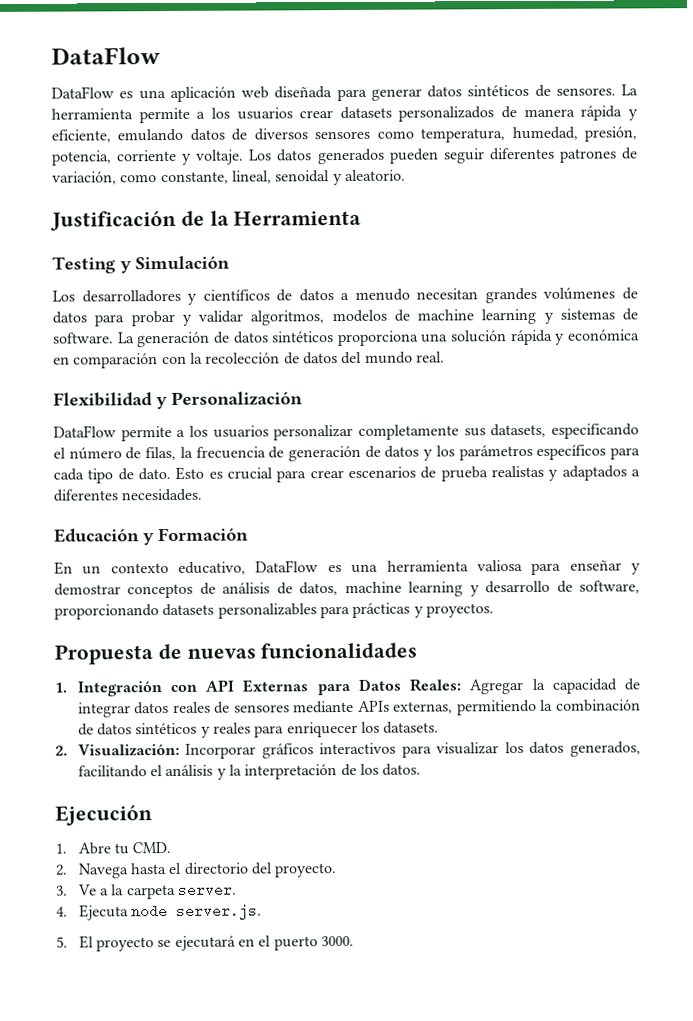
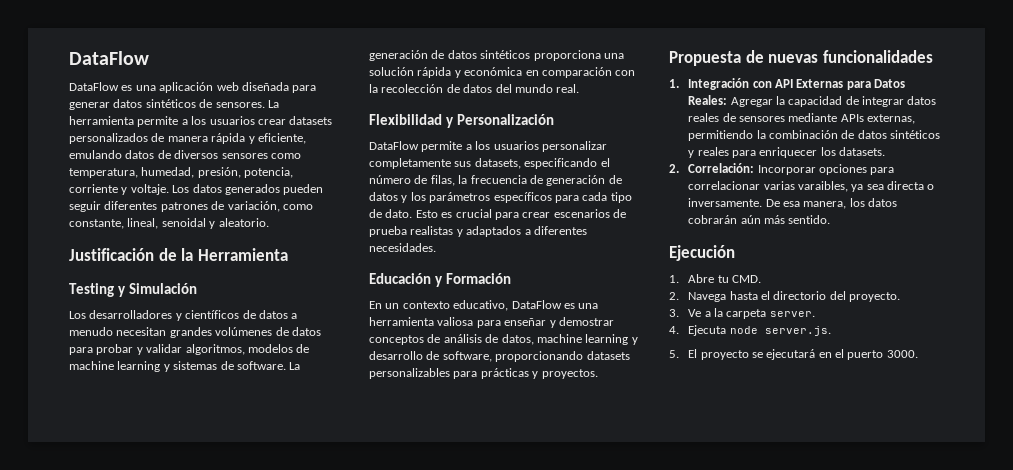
[77,741,641,759] [77,763,422,780] Visualización: Incorporar gráficos interactivos para visualizar los datos generados, facilitando el análisis y la interpretación de los datos. -> [688,163,895,175] [688,181,935,192] [688,198,898,209] [688,215,831,224] Correlación: Incorporar opciones para correlacionar varias varaibles, ya sea directa o inversamente. De esa manera, los datos cobrarán aún más sentido.

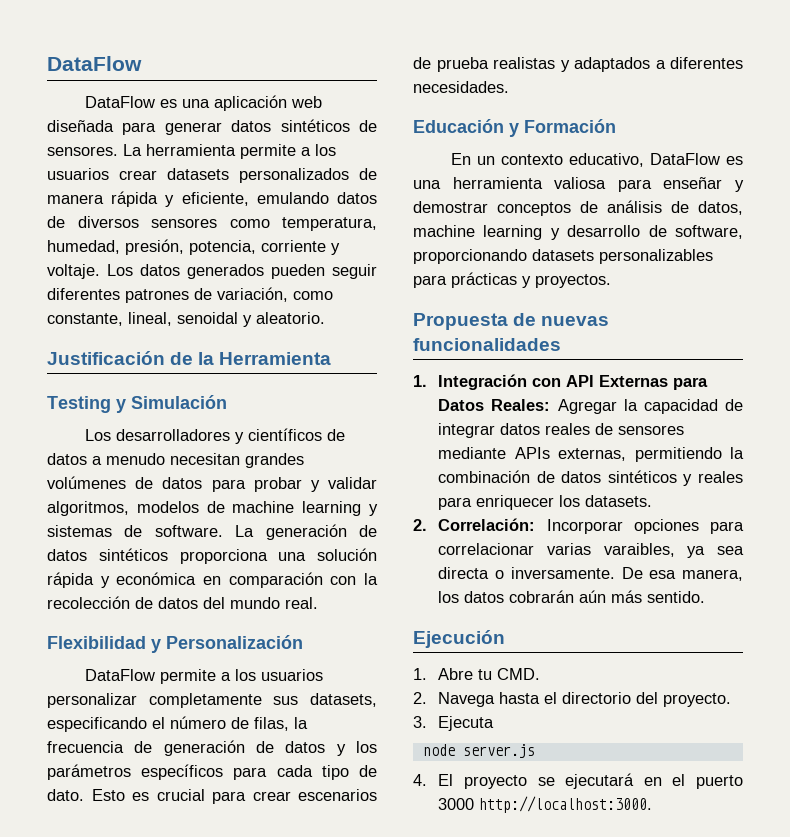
[688,308,815,319] [669,325,831,336] [669,350,679,358] Ve a la carpeta server. // 4. Ejecuta node server.js. // 5. -> [438,716,495,731] [422,744,535,758] [413,774,427,786] Ejecuta // node server.js // 4.
[886,350,918,358] 3000. -> [438,796,653,813] 3000 http://localhost:3000.

